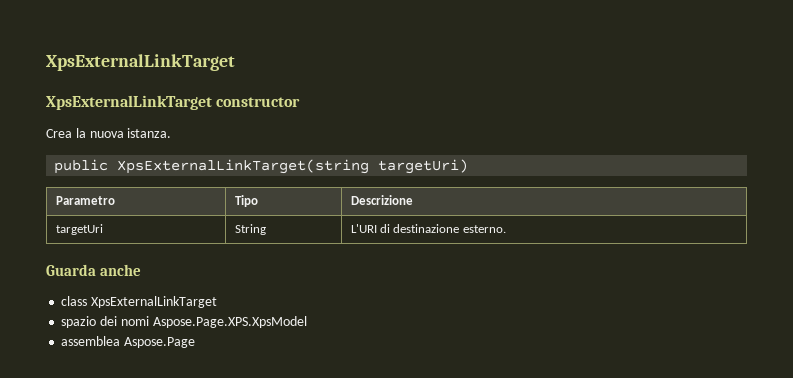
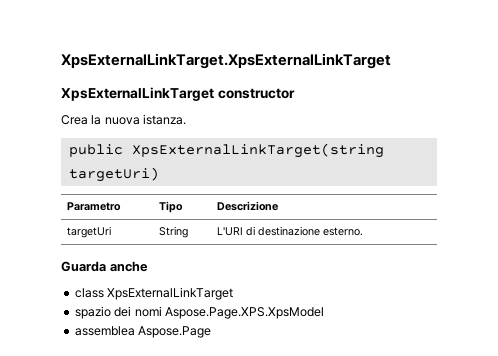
[46,54,235,71] XpsExternalLinkTarget -> [61,53,391,69] XpsExternalLinkTarget.XpsExternalLinkTarget

